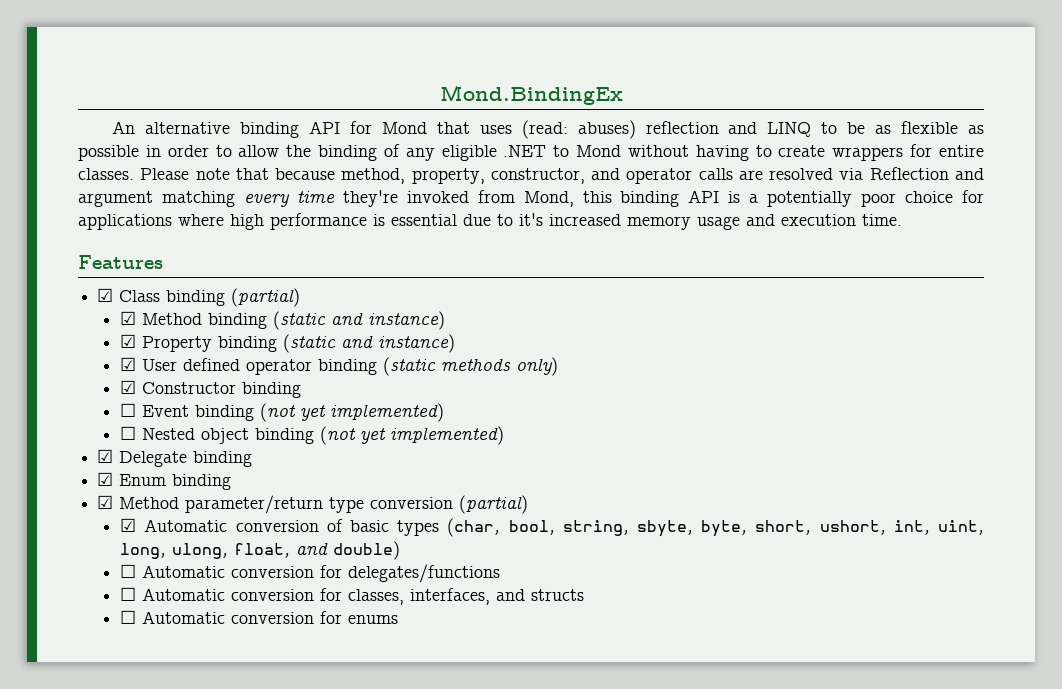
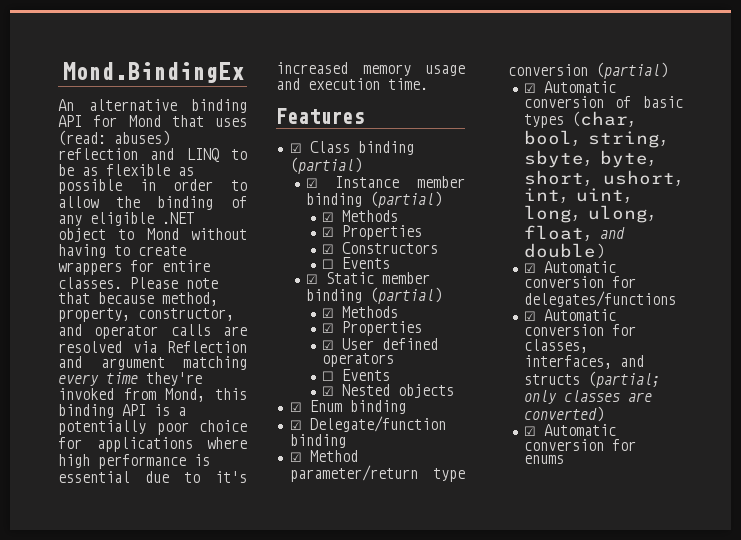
(547, 151) none -> [58,228,106,242] object
[142,311,446,330] [120,334,456,353] [120,357,559,376] [120,380,302,398] [120,403,445,422] [120,426,505,445] [97,449,253,467] [97,472,167,486] Method binding (static and instance) // ☑ Property binding (static and instance) // ☑ User defined operator binding (static methods only) // ☑ Constructor binding // ☐ Event binding (not yet implemented) // ☐ Nested object binding (not yet implemented) // ☑ Delegate binding // ☑ Enum -> [335,176,465,188] [305,191,442,208] [321,210,398,222] [321,225,422,240] [321,242,438,254] [321,257,390,269] [305,272,430,284] [305,287,442,304] [321,306,398,318] [321,321,422,336] [321,338,438,350] [321,353,394,367] [321,369,390,381] [321,384,454,398] [289,400,406,414] [289,416,446,432] Instance member binding (partial) // ☑ Methods // ☑ Properties // ☑ Constructors // ☐ Events // ☑ Static member binding (partial) // ☑ Methods // ☑ Properties // ☑ User defined operators // ☐ Events // ☑ Nested objects // ☑ Enum binding // ☑ Delegate/function
[120,564,137,578] ☐ -> [523,263,536,273] ☑
[120,587,137,601] ☐ -> [523,311,536,321] ☑
[120,610,137,624] // ☐ -> [587,371,660,388] [523,390,652,404] [523,406,604,422] [523,426,536,436] (partial; only classes are converted) // ☑

